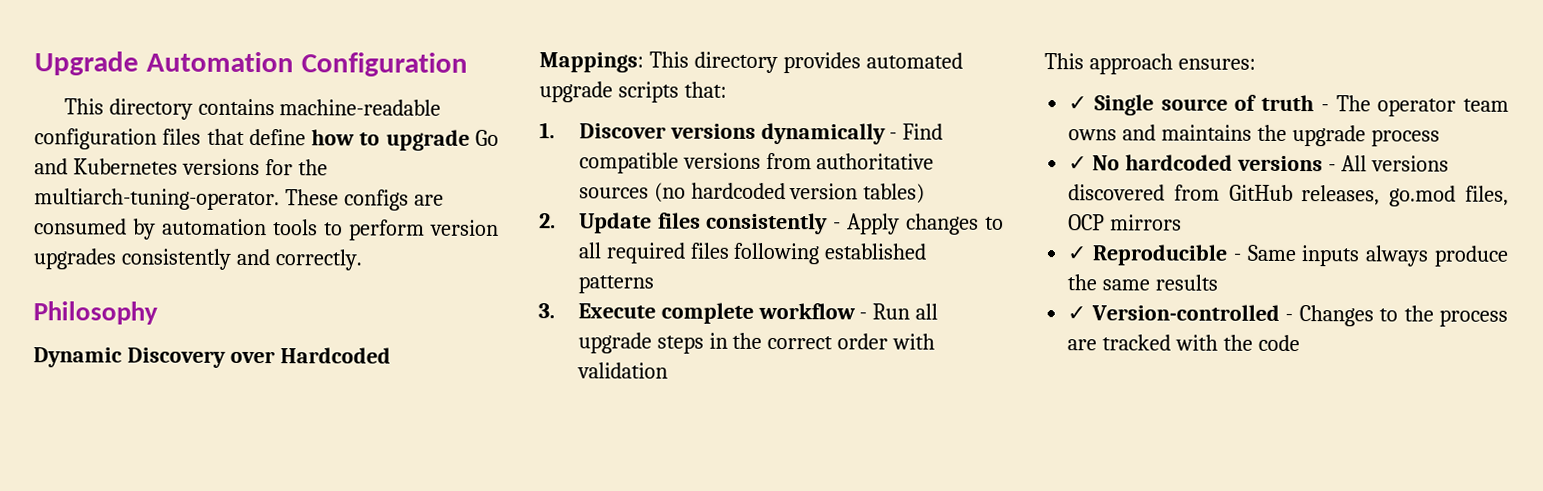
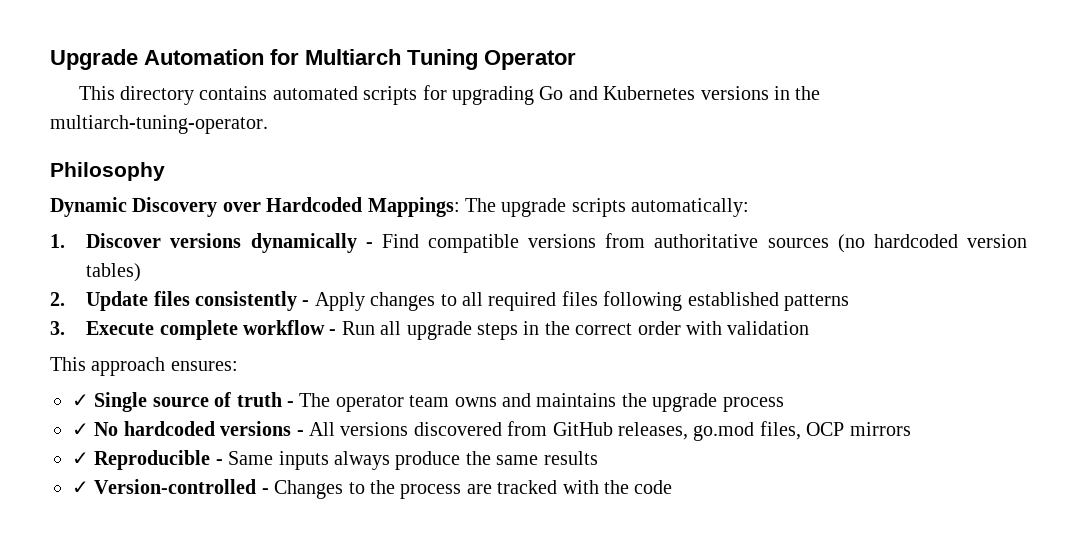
[300,52,468,77] Configuration -> [270,49,576,70] for Multiarch Tuning Operator
[279,99,442,116] [34,128,470,151] machine-readable configuration files that define how to upgrade -> [272,85,534,105] automated scripts for upgrading
[264,159,293,176] for -> [773,86,790,100] in
[284,189,444,211] [34,218,499,241] [33,248,362,271] These configs are consumed by automation tools to perform version upgrades consistently and correctly. -> (268, 124) none
[648,51,963,74] This directory provides automated -> [465,198,496,212] The
[683,81,727,98] that: -> [631,198,750,217] automatically:

